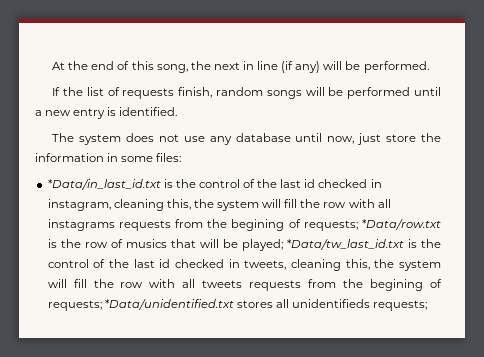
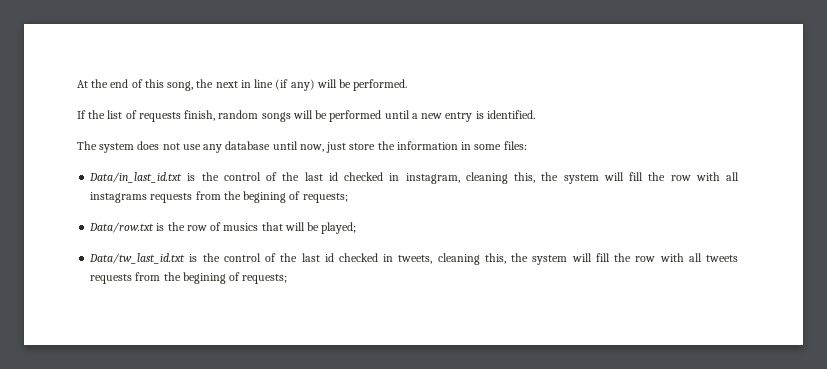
[47,179,161,190] *Data/in_last_id.txt -> [89,172,183,183] Data/in_last_id.txt
[362,219,441,230] *Data/row.txt -> [89,222,155,233] // Data/row.txt
[286,239,404,250] *Data/tw_last_id.txt -> [89,253,186,264] // Data/tw_last_id.txt
[104,299,428,311] *Data/unidentified.txt stores all unidentifieds requests; -> (288, 279) none

